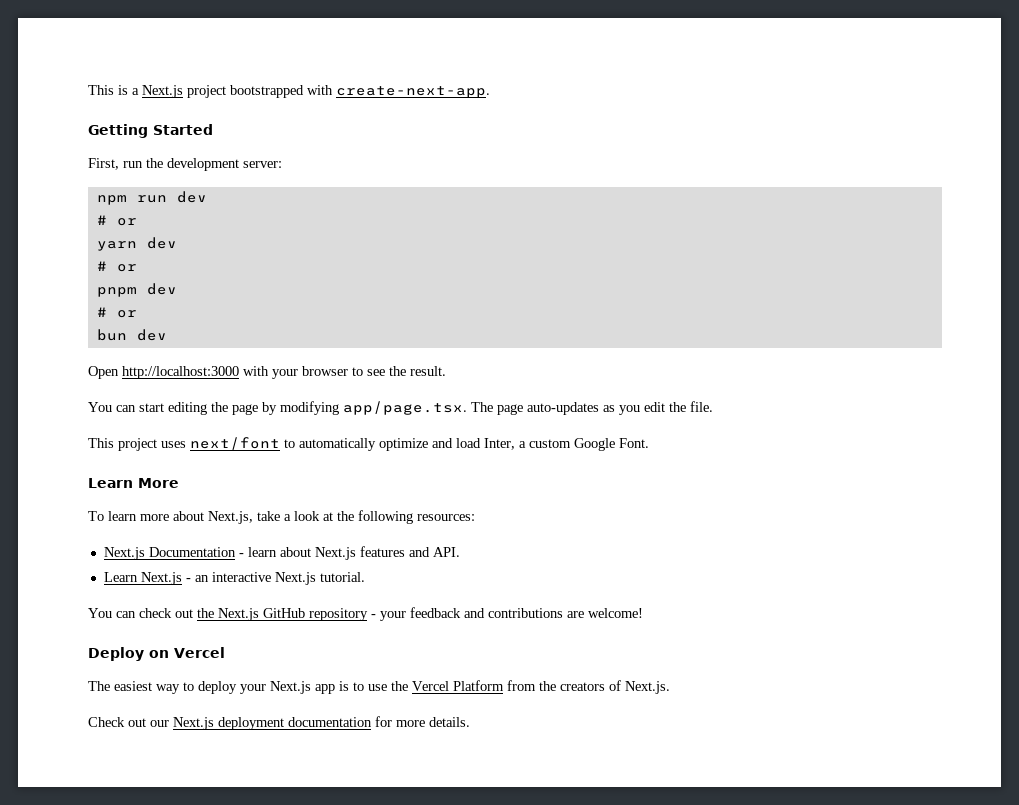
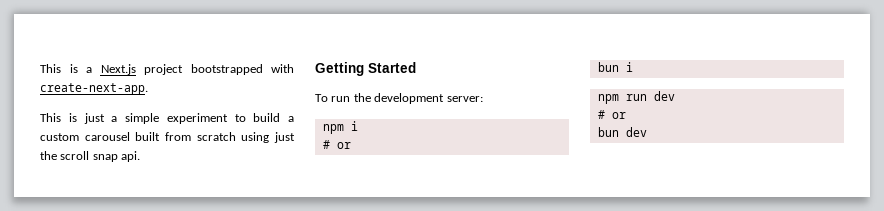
(490, 92) none -> [40,113,294,124] [40,132,295,143] [40,151,141,162] // This is just a simple experiment to build a custom carousel built from scratch using just the scroll snap api.
[88,158,119,170] First, -> [315,94,328,102] To
(282, 164) none -> [322,121,358,134] [322,140,351,149] [597,62,633,72] // npm i // # or // bun i
[96,237,177,251] [96,261,137,272] [96,283,177,297] [96,307,137,318] [96,329,167,341] [88,366,446,379] [88,401,713,415] [88,437,649,451] [88,478,179,488] [88,510,475,524] [103,546,460,560] [103,572,365,585] [88,607,643,621] [88,647,225,661] [88,680,670,694] [88,716,470,730] yarn dev // # or // pnpm dev // # or // bun dev // Open http://localhost:3000 with your browser to see the result. // You can start editing the page by modifying app/page.tsx. The page auto-updates as you edit the file. // This project uses next/font to automatically optimize and load Inter, a custom Google Font. // Learn More // To learn more about Next.js, take a look at the following resources: // Next.js Documentation - learn about Next.js features and API. // Learn Next.js - an interactive Next.js tutorial. // You can check out the Next.js GitHub repository - your feedback and contributions are welcome! // Deploy on Vercel // The easiest way to deploy your Next.js app is to use the Vercel Platform from the creators of Next.js. // Check out our Next.js deployment documentation for more details. -> [597,127,647,137] bun dev

